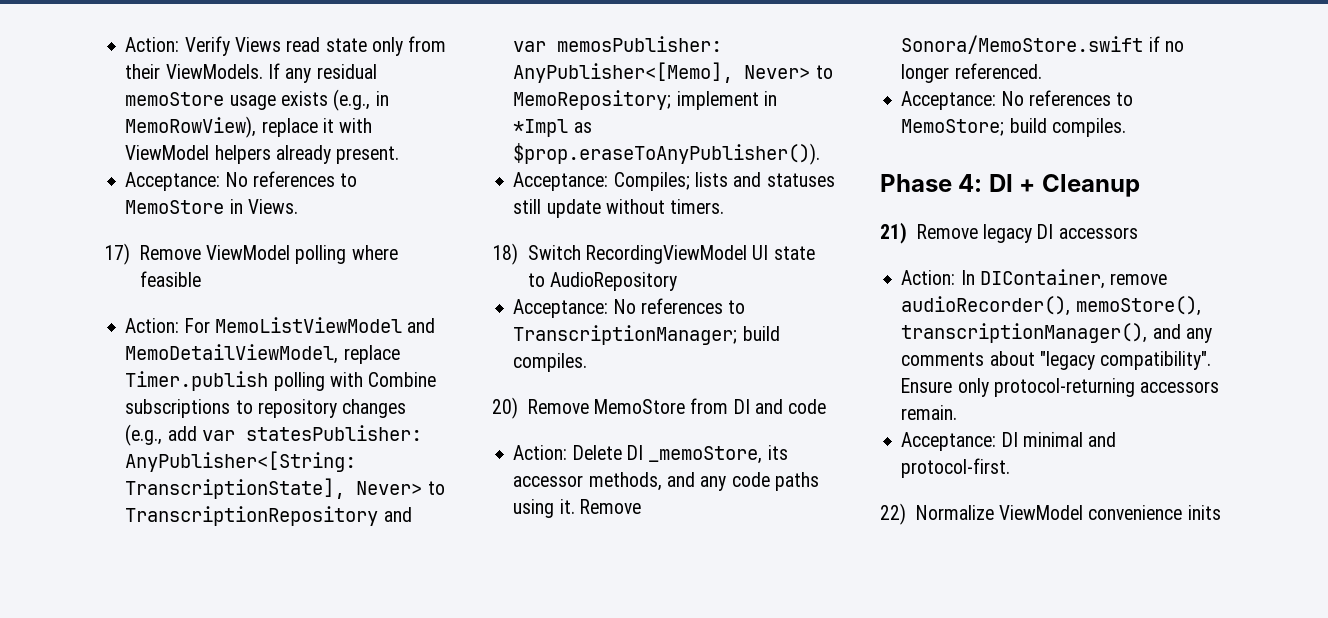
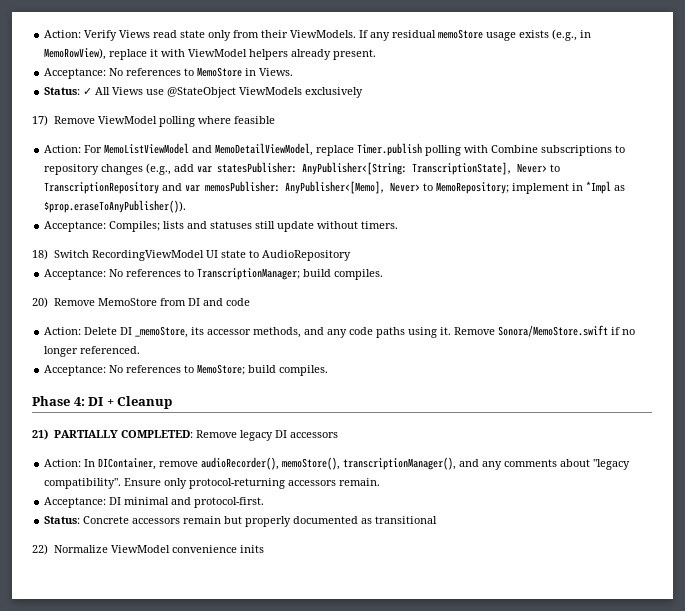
(298, 206) none -> [44,87,364,98] // Status: ✓ All Views use @StateObject ViewModels exclusively
(907, 233) none -> [53,430,193,438] PARTIALLY COMPLETED:
(1011, 468) none -> [44,516,438,527] // Status: Concrete accessors remain but properly documented as transitional

